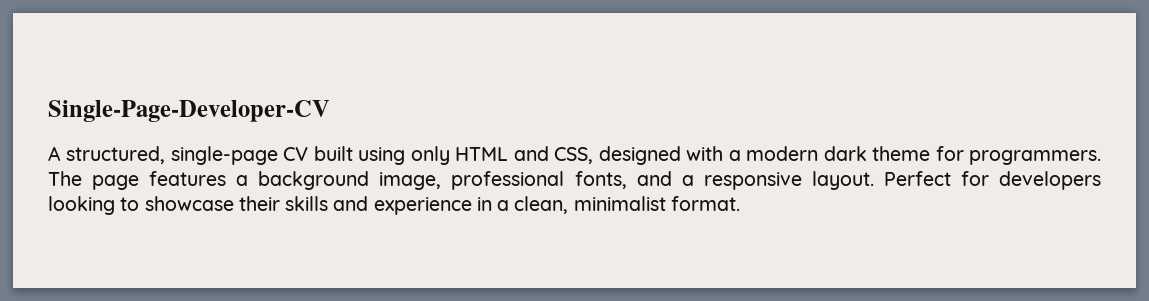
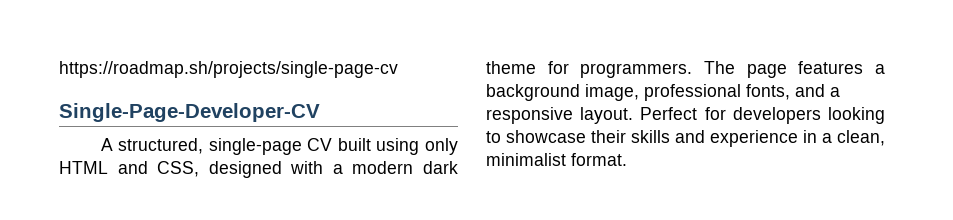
(48, 111) none -> [59,61,398,78] https://roadmap.sh/projects/single-page-cv //

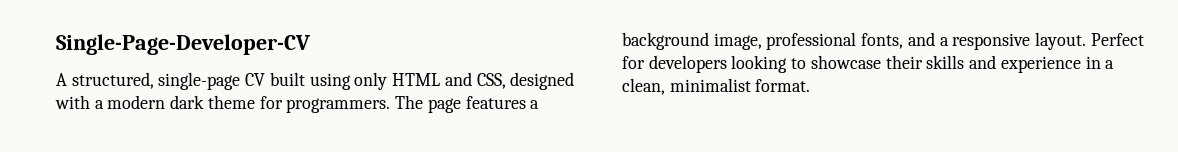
[59,61,398,78] https://roadmap.sh/projects/single-page-cv // -> (56, 44) none

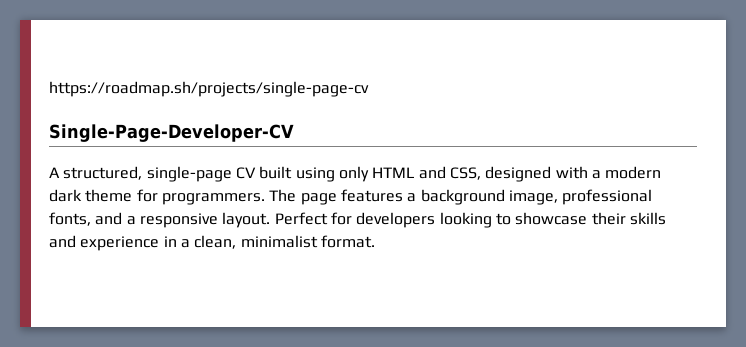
(56, 44) none -> [49,81,369,97] https://roadmap.sh/projects/single-page-cv //

